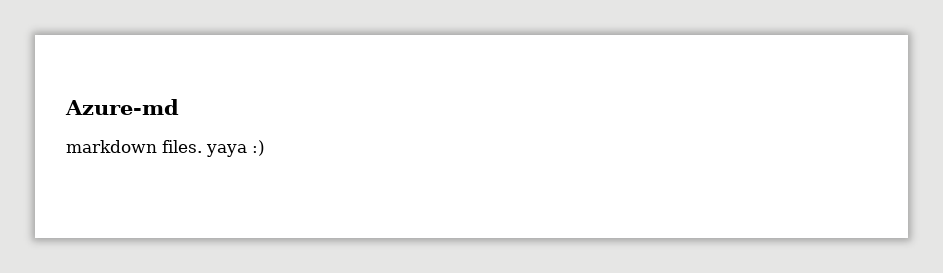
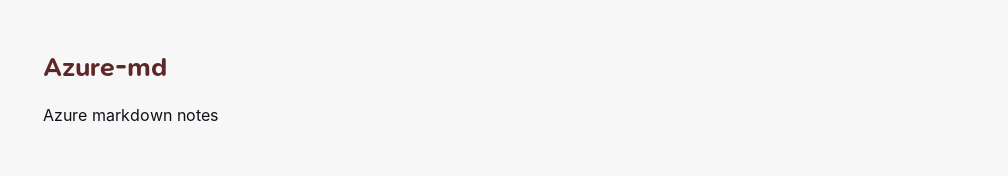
[66,140,265,157] markdown files. yaya :) -> [43,109,218,122] Azure markdown notes

